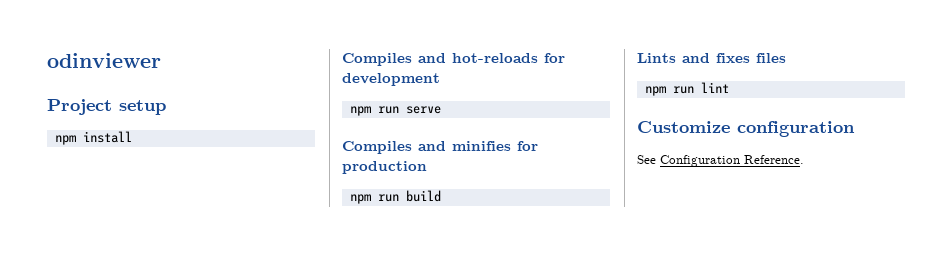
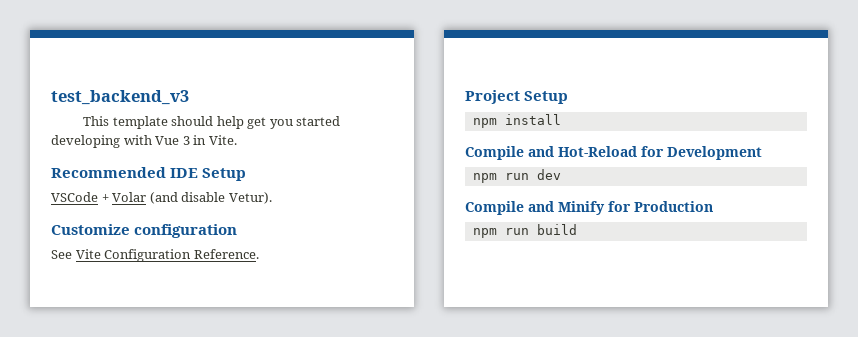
[47,53,161,68] [47,99,166,115] [54,131,132,145] [342,53,565,66] [342,73,440,86] [349,106,441,116] [342,141,538,154] [342,161,427,174] [349,190,441,204] [637,53,786,63] [644,82,729,96] odinviewer // Project setup // npm install // Compiles and hot-reloads for development // npm run serve // Compiles and minifies for production // npm run build // Lints and fixes files // npm run lint -> [51,90,189,105] [83,116,341,129] [51,135,237,148] [51,167,247,181] [51,192,272,204] test_backend_v3 // This template should help get you started developing with Vue 3 in Vite. // Recommended IDE Setup // VSCode + Volar (and disable Vetur).
(656, 159) none -> [75,249,101,259] Vite
(804, 159) none -> [465,90,569,104] [472,114,561,128] [465,146,762,160] [472,169,561,183] [465,201,713,215] [472,224,577,238] // Project Setup // npm install // Compile and Hot-Reload for Development // npm run dev // Compile and Minify for Production // npm run build

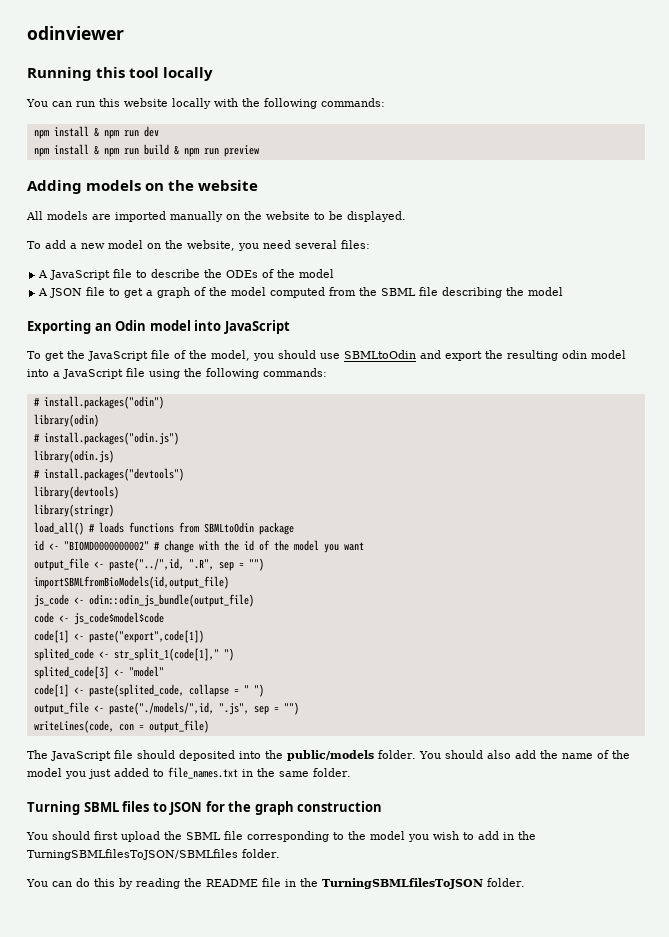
[51,90,189,105] [83,116,341,129] [51,135,237,148] [51,167,247,181] [51,192,272,204] [51,224,238,238] [51,249,259,262] [465,90,569,104] [472,114,561,128] [465,146,762,160] [472,169,561,183] [465,201,713,215] [472,224,577,238] test_backend_v3 // This template should help get you started developing with Vue 3 in Vite. // Recommended IDE Setup // VSCode + Volar (and disable Vetur). // Customize configuration // See Vite Configuration Reference. // Project Setup // npm install // Compile and Hot-Reload for Development // npm run dev // Compile and Minify for Production // npm run build -> [27,26,124,40] [27,67,214,81] [26,98,385,109] [33,126,159,139] [33,144,259,157] [27,180,259,194] [26,211,406,222] [27,240,370,251] [38,269,335,280] [38,287,564,298] [27,320,290,334] [27,350,626,361] [27,368,327,379] [33,396,164,409] [33,414,99,427] [33,432,179,445] [33,450,114,463] [33,468,184,481] [33,486,119,499] [33,504,114,517] [33,522,294,535] [33,540,364,553] [33,558,264,571] [33,576,229,589] [33,594,254,607] [33,612,164,625] [33,630,204,643] [33,648,234,661] [33,666,164,679] [33,684,264,697] [33,702,299,715] [33,720,209,733] [27,750,630,761] [27,767,351,779] [27,801,383,815] [26,831,536,842] [27,849,280,860] [26,878,525,889] odinviewer // Running this tool locally // You can run this website locally with the following commands: // npm install & npm run dev // npm install & npm run build & npm run preview // Adding models on the website // All models are imported manually on the website to be displayed. // To add a new model on the website, you need several files: // A JavaScript file to describe the ODEs of the model // A JSON file to get a graph of the model computed from the SBML file describing the model // Exporting an Odin model into JavaScript // To get the JavaScript file of the model, you should use SBMLtoOdin and export the resulting odin model into a JavaScript file using the following commands: // # install.packages("odin") // library(odin) // # install.packages("odin.js") // library(odin.js) // # install.packages("devtools") // library(devtools) // library(stringr) // load_all() # loads functions from SBMLtoOdin package // id <- "BIOMD0000000002" # change with the id of the model you want // output_file <- paste("../",id, ".R", sep = "") // importSBMLfromBioModels(id,output_file) // js_code <- odin::odin_js_bundle(output_file) // code <- js_code$model$code // code[1] <- paste("export",code[1]) // splited_code <- str_split_1(code[1]," ") // splited_code[3] <- "model" // code[1] <- paste(splited_code, collapse = " ") // output_file <- paste("./models/",id, ".js", sep = "") // writeLines(code, con = output_file) // The JavaScript file should deposited into the public/models folder. You should also add the name of the model you just added to file_names.txt in the same folder. // Turning SBML files to JSON for the graph construction // You should first upload the SBML file corresponding to the model you wish to add in the TurningSBMLfilesToJSON/SBMLfiles folder. // You can do this by reading the README file in the TurningSBMLfilesToJSON folder.

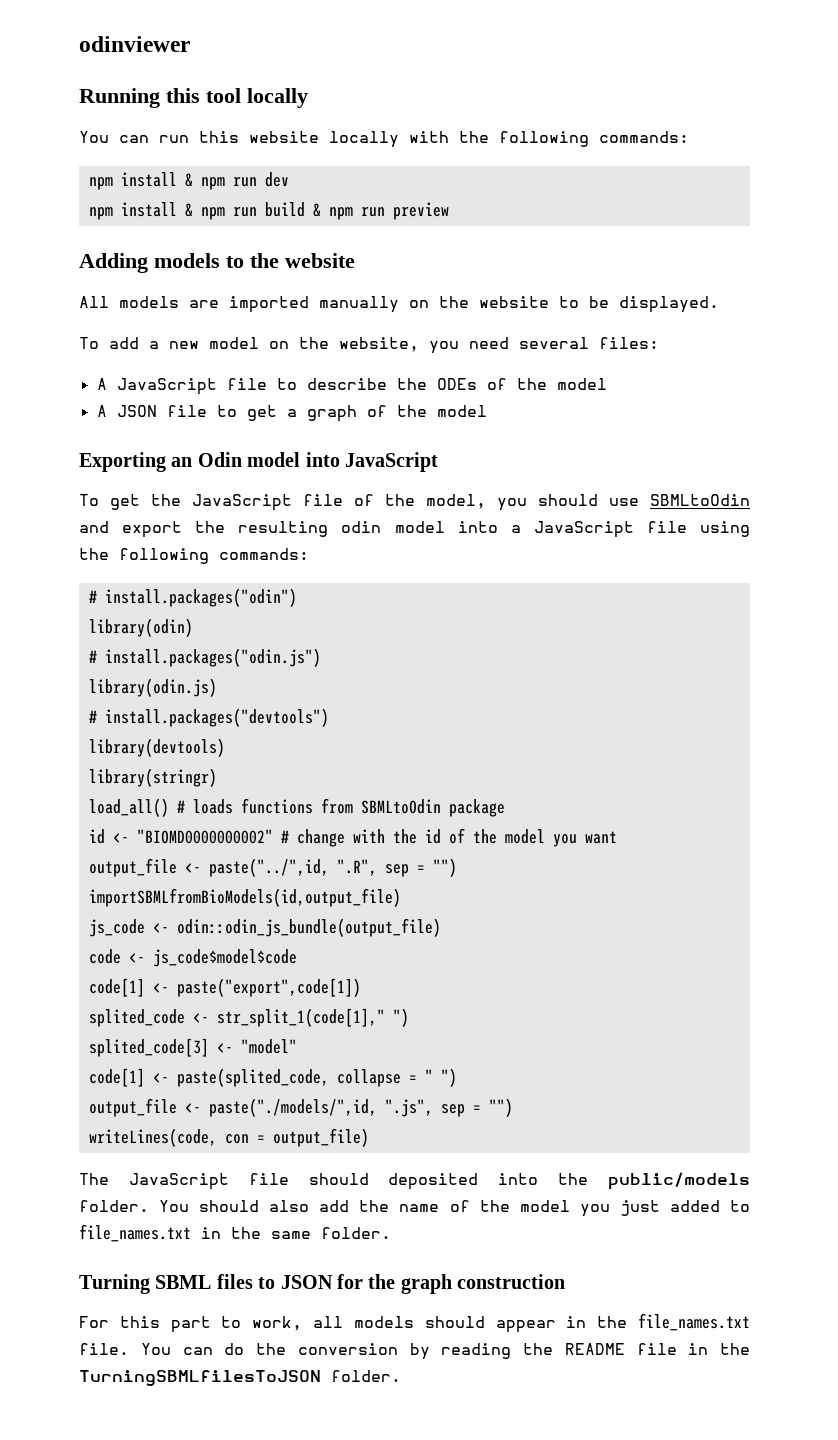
[145,183,165,191] on -> [226,256,244,268] to
[270,287,564,298] computed from the SBML file describing the model -> (487, 411) none
[26,831,536,842] [27,849,280,860] You should first upload the SBML file corresponding to the model you wish to add in the TurningSBMLfilesToJSON/SBMLfiles folder. // -> [79,1313,750,1333] [79,1343,129,1355] For this part to work, all models should appear in the file_names.txt file.
[94,878,115,887] this -> [256,1343,398,1355] the conversion

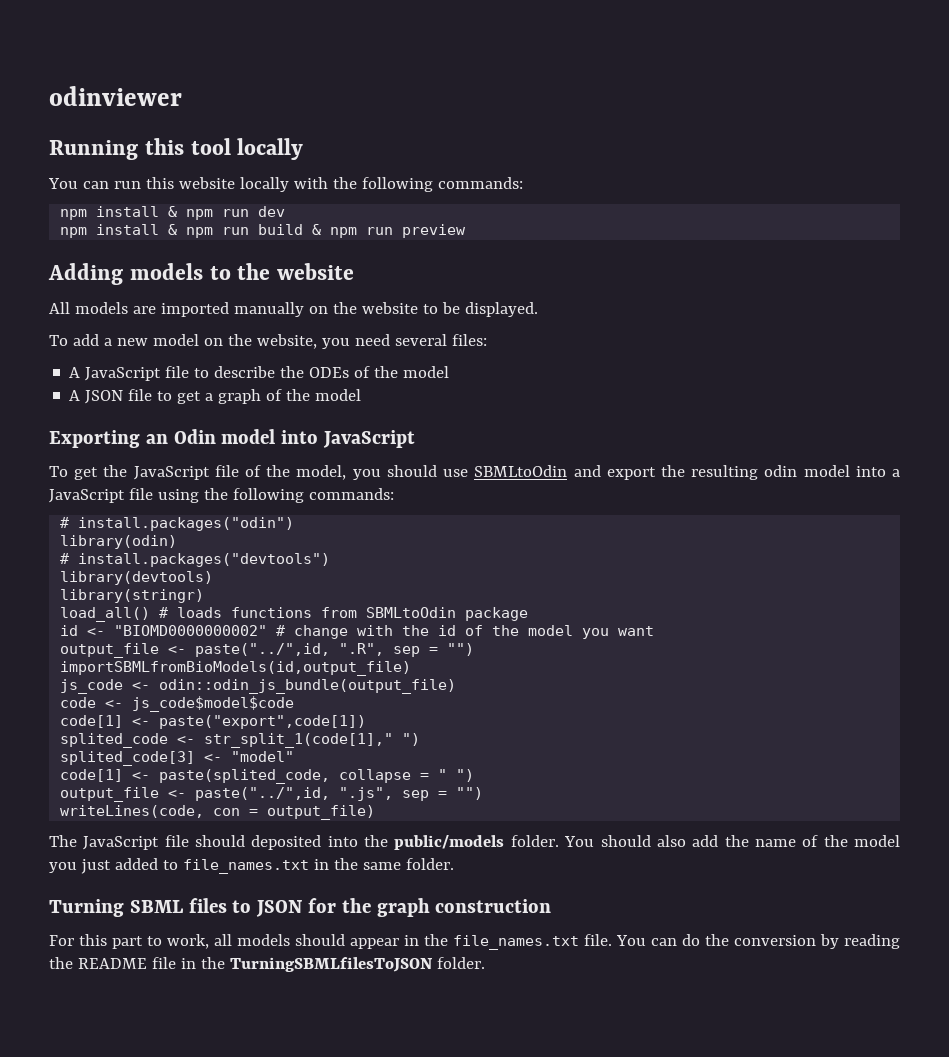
[88,648,321,667] [88,678,217,697] // # install.packages("odin.js") // library(odin.js) -> (178, 542) none
[208,1098,377,1117] paste("./models/",id, -> [195,787,331,801] paste("../",id,

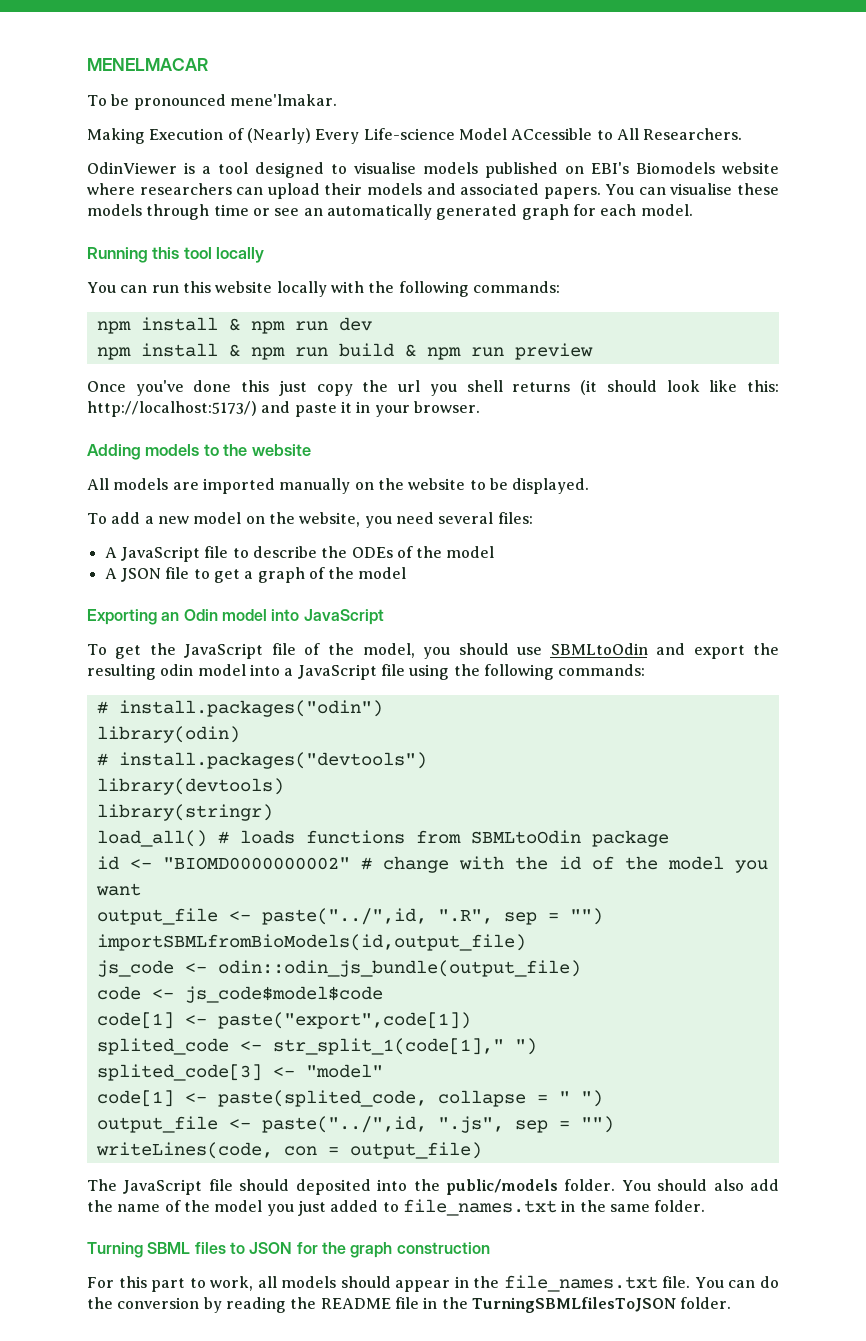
[49,86,182,106] odinviewer -> [87,58,208,71] [87,94,337,110] [87,128,743,144] [87,162,779,178] [87,183,779,199] [87,204,693,220] MENELMACAR // To be pronounced mene'lmakar. // Making Execution of (Nearly) Every Life-science Model ACcessible to All Researchers. // OdinViewer is a tool designed to visualise models published on EBI's Biomodels website where researchers can upload their models and associated papers. You can visualise these models through time or see an automatically generated graph for each model.
(467, 231) none -> [87,380,780,396] [87,401,480,417] // Once you've done this just copy the url you shell returns (it should look like this: http://localhost:5173/) and paste it in your browser.

